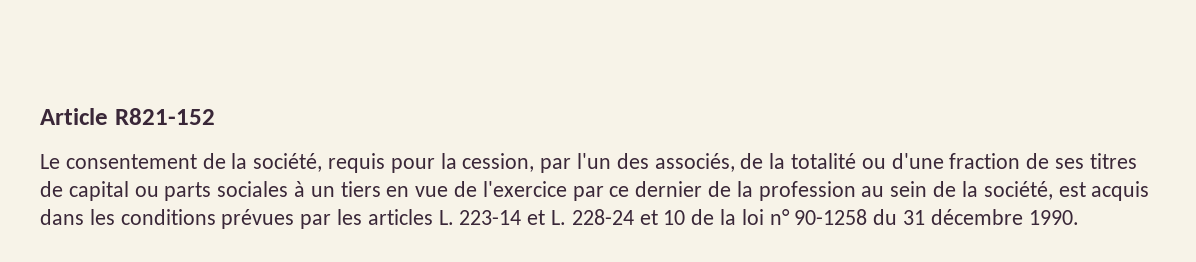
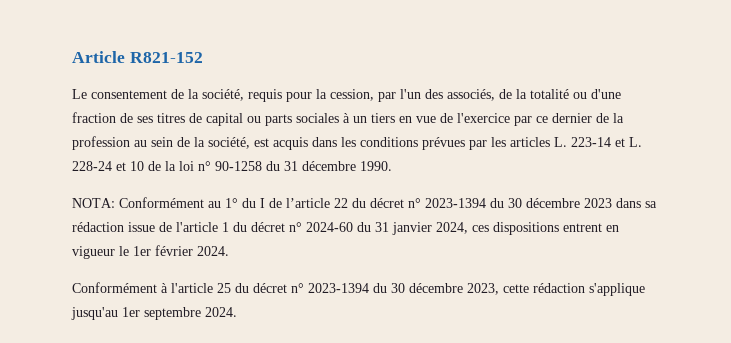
(1079, 217) none -> [72,197,657,208] [72,222,619,235] [72,245,229,259] [72,282,645,296] [71,307,237,320] // NOTA: Conformément au 1° du I de l’article 22 du décret n° 2023-1394 du 30 décembre 2023 dans sa rédaction issue de l'article 1 du décret n° 2024-60 du 31 janvier 2024, ces dispositions entrent en vigueur le 1er février 2024. // Conformément à l'article 25 du décret n° 2023-1394 du 30 décembre 2023, cette rédaction s'applique jusqu'au 1er septembre 2024.

